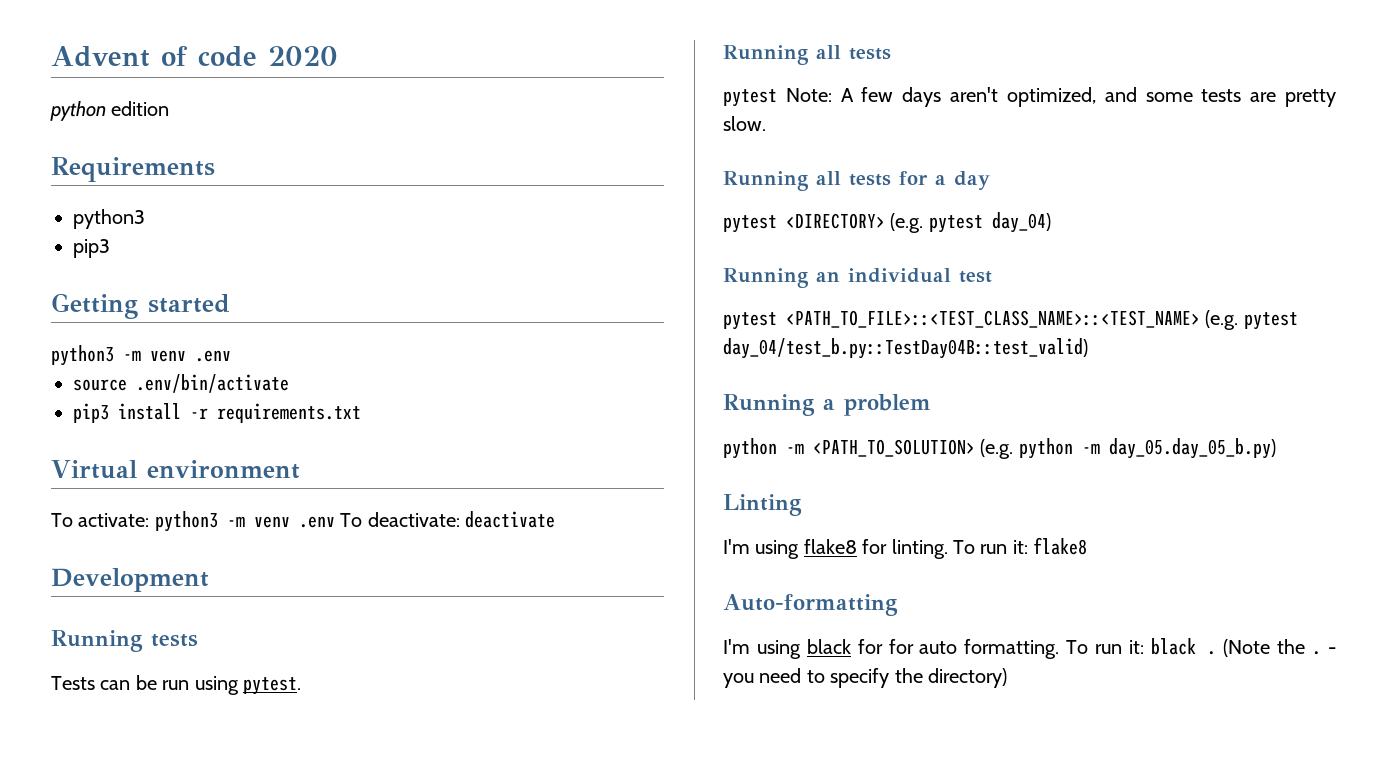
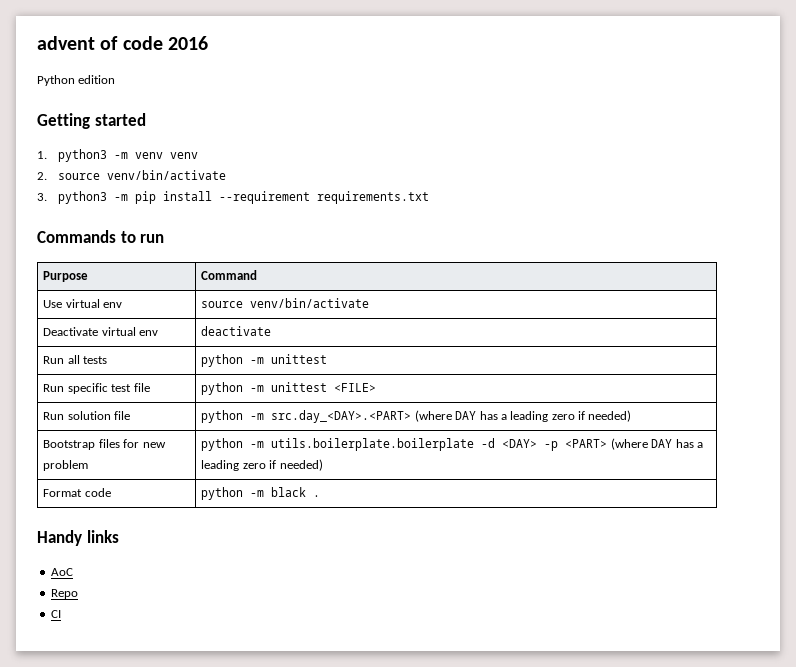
[51,46,150,67] Advent -> [37,36,95,50] advent
[267,46,338,66] [50,101,106,121] 2020 // python -> [167,36,208,50] [37,75,75,86] 2016 // Python
[51,157,215,182] [73,209,145,229] [73,239,110,258] // Requirements // python3 // pip3 -> (116, 79) none
[51,345,231,366] [73,374,289,393] [73,403,361,423] [51,460,300,479] [51,511,555,532] [51,568,209,592] [51,630,198,652] [51,675,301,695] [723,45,891,65] [723,87,1336,107] [723,116,766,131] [723,171,990,191] [723,212,1051,233] [723,268,992,288] [723,310,1298,330] [723,338,1088,359] [723,394,931,416] [723,438,1276,459] [723,494,802,516] [723,537,1088,559] [723,594,898,616] [723,638,1336,659] [723,668,1007,688] python3 -m venv .env // source .env/bin/activate // pip3 install -r requirements.txt // Virtual environment // To activate: python3 -m venv .env To deactivate: deactivate // Development // Running tests // Tests can be run using pytest. // Running all tests // pytest Note: A few days aren't optimized, and some tests are pretty slow. // Running all tests for a day // pytest <DIRECTORY> (e.g. pytest day_04) // Running an individual test // pytest <PATH_TO_FILE>::<TEST_CLASS_NAME>::<TEST_NAME> (e.g. pytest day_04/test_b.py::TestDay04B::test_valid) // Running a problem // python -m <PATH_TO_SOLUTION> (e.g. python -m day_05.day_05_b.py) // Linting // I'm using flake8 for linting. To run it: flake8 // Auto-formatting // I'm using black for for auto formatting. To run it: black . (Note the . - you need to specify the directory) -> [37,149,199,162] [37,170,227,180] [37,191,430,204] [37,230,165,243] [43,271,89,282] [201,270,258,280] [43,299,123,308] [201,298,370,308] [43,327,159,336] [201,326,272,336] [43,355,108,364] [201,354,328,367] [43,383,150,394] [201,382,377,395] [43,411,131,420] [201,410,632,423] [43,439,166,450] [43,460,89,471] [201,438,703,451] [201,459,323,471] [43,488,111,497] [201,487,321,500] [37,530,119,546] [50,568,73,576] [50,589,78,599] [50,610,61,618] 1. python3 -m venv venv // 2. source venv/bin/activate // 3. python3 -m pip install --requirement requirements.txt // Commands to run // Purpose | Command // Use virtual env | source venv/bin/activate // Deactivate virtual env | deactivate // Run all tests | python -m unittest // Run specific test file | python -m unittest <FILE> // Run solution file | python -m src.day_<DAY>.<PART> (where DAY has a leading zero if needed) // Bootstrap files for new problem | python -m utils.boilerplate.boilerplate -d <DAY> -p <PART> (where DAY has a leading zero if needed) // Format code | python -m black . // Handy links // AoC // Repo // CI

